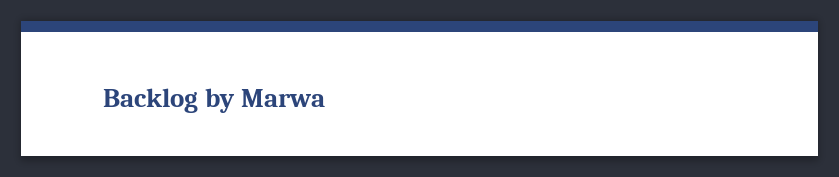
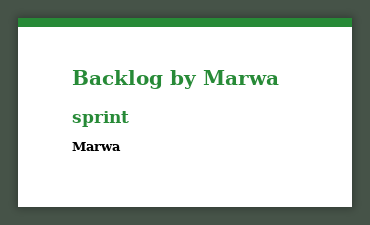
(326, 98) none -> [72,111,129,127] [72,142,121,151] // sprint // Marwa

